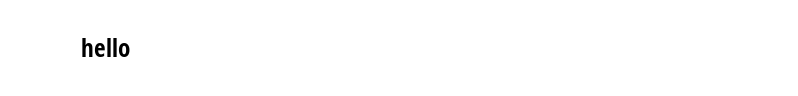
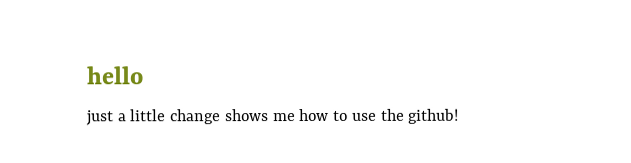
(130, 47) none -> [86,108,460,126] // just a little change shows me how to use the github!

